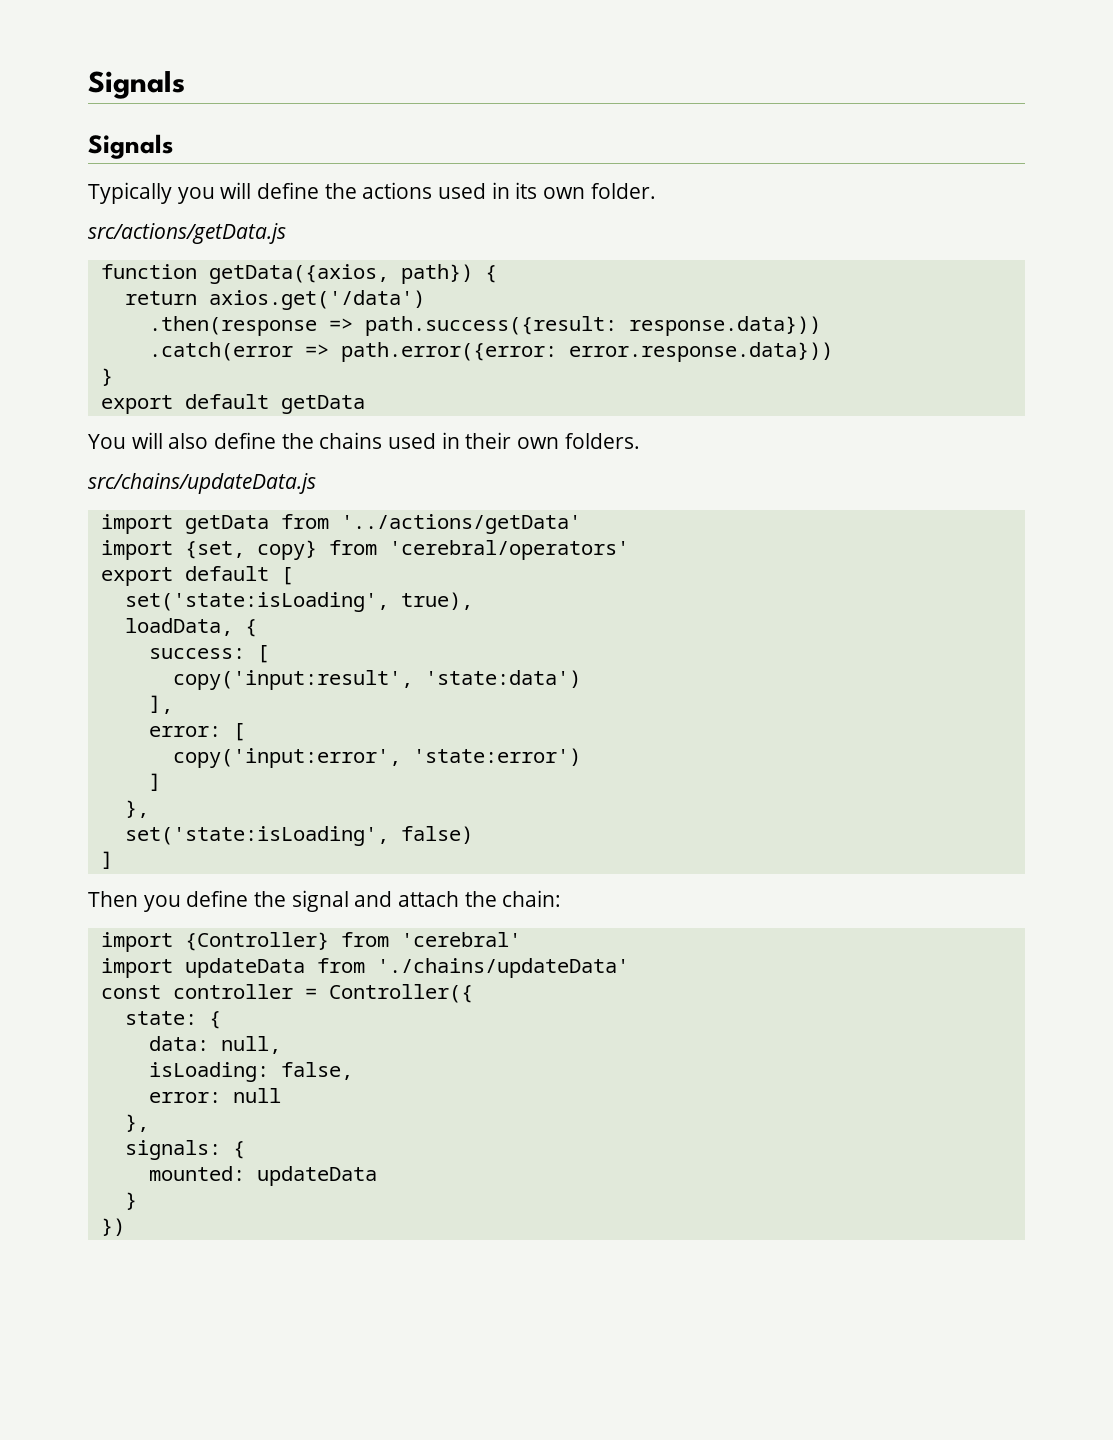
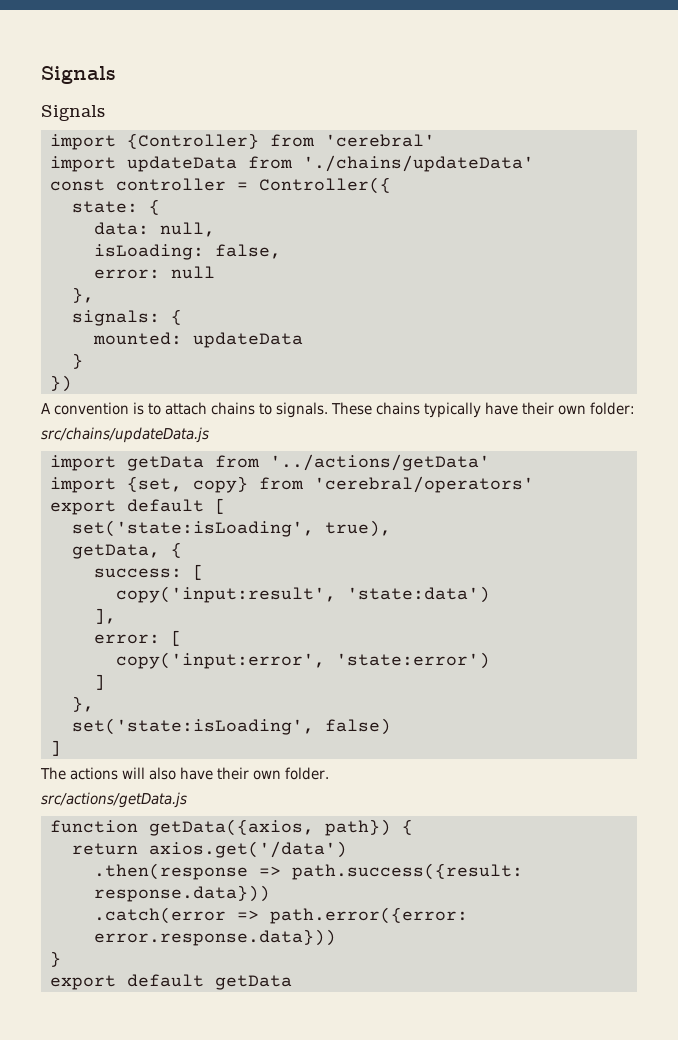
[88,182,656,204] [88,223,286,244] [100,264,497,284] [124,290,425,310] [148,316,821,336] [148,342,833,362] [100,368,113,386] [100,394,365,414] [88,432,640,449] [88,473,316,494] [100,514,581,534] [100,540,629,560] [100,566,293,586] [124,592,473,612] [124,618,257,637] [148,645,269,663] [172,670,581,690] [148,695,173,714] [148,723,245,741] [172,748,581,768] [148,773,161,791] [124,800,149,818] [124,826,473,846] [100,851,113,869] [88,890,562,912] // Typically you will define the actions used in its own folder. // src/actions/getData.js // function getData({axios, path}) { // return axios.get('/data') // .then(response => path.success({result: response.data})) // .catch(error => path.error({error: error.response.data})) // } // export default getData // You will also define the chains used in their own folders. // src/chains/updateData.js // import getData from '../actions/getData' // import {set, copy} from 'cerebral/operators' // export default [ // set('state:isLoading', true), // loadData, { // success: [ // copy('input:result', 'state:data') // ], // error: [ // copy('input:error', 'state:error') // ] // }, // set('state:isLoading', false) // ] // Then you define the signal and attach the chain: -> (105, 113) none
(125, 1227) none -> [41,402,635,418] [41,427,209,443] [49,454,490,471] [49,476,534,493] [49,498,226,515] [71,520,391,537] [71,542,182,559] [93,564,204,580] [115,586,490,603] [93,608,116,624] [93,630,182,646] [115,652,490,669] [93,674,105,690] [71,696,94,712] [71,718,391,735] [49,740,61,756] [40,767,329,780] [41,792,187,808] [49,819,413,836] [71,841,347,858] [93,863,523,880] [93,885,270,902] [93,907,468,924] [93,929,336,946] [49,951,61,967] [49,974,292,990] // A convention is to attach chains to signals. These chains typically have their own folder: // src/chains/updateData.js // import getData from '../actions/getData' // import {set, copy} from 'cerebral/operators' // export default [ // set('state:isLoading', true), // getData, { // success: [ // copy('input:result', 'state:data') // ], // error: [ // copy('input:error', 'state:error') // ] // }, // set('state:isLoading', false) // ] // The actions will also have their own folder. // src/actions/getData.js // function getData({axios, path}) { // return axios.get('/data') // .then(response => path.success({result: response.data})) // .catch(error => path.error({error: error.response.data})) // } // export default getData

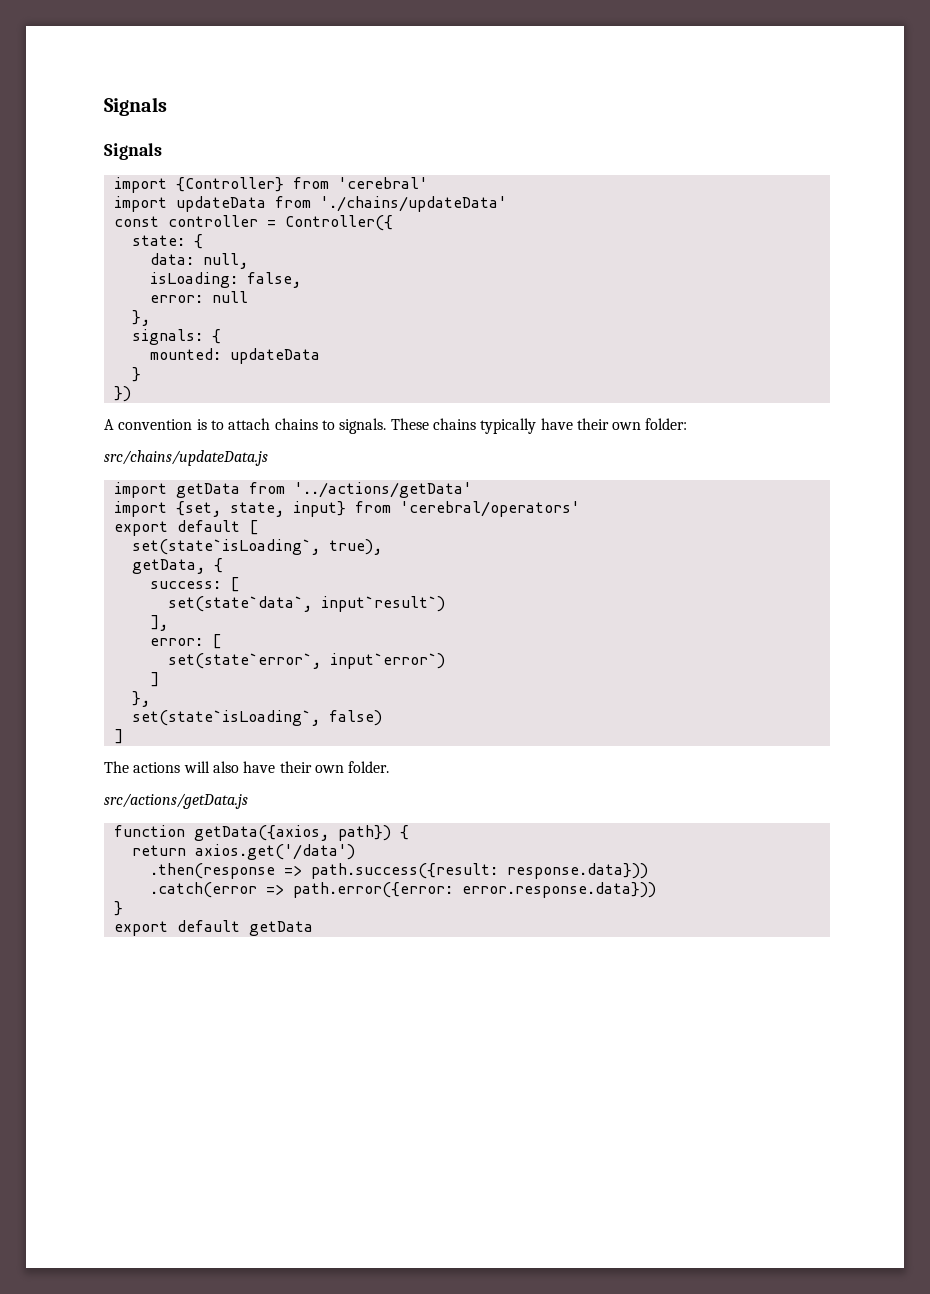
[192,476,248,493] copy} -> [229,501,346,517] state, input}
[71,520,314,537] set('state:isLoading', -> [131,539,320,555] set(state`isLoading`,
[115,586,490,603] copy('input:result', 'state:data') -> [167,596,445,612] set(state`data`, input`result`)
[115,652,490,669] copy('input:error', 'state:error') -> [167,653,445,669] set(state`error`, input`error`)
[71,718,314,735] set('state:isLoading', -> [131,710,320,726] set(state`isLoading`,

